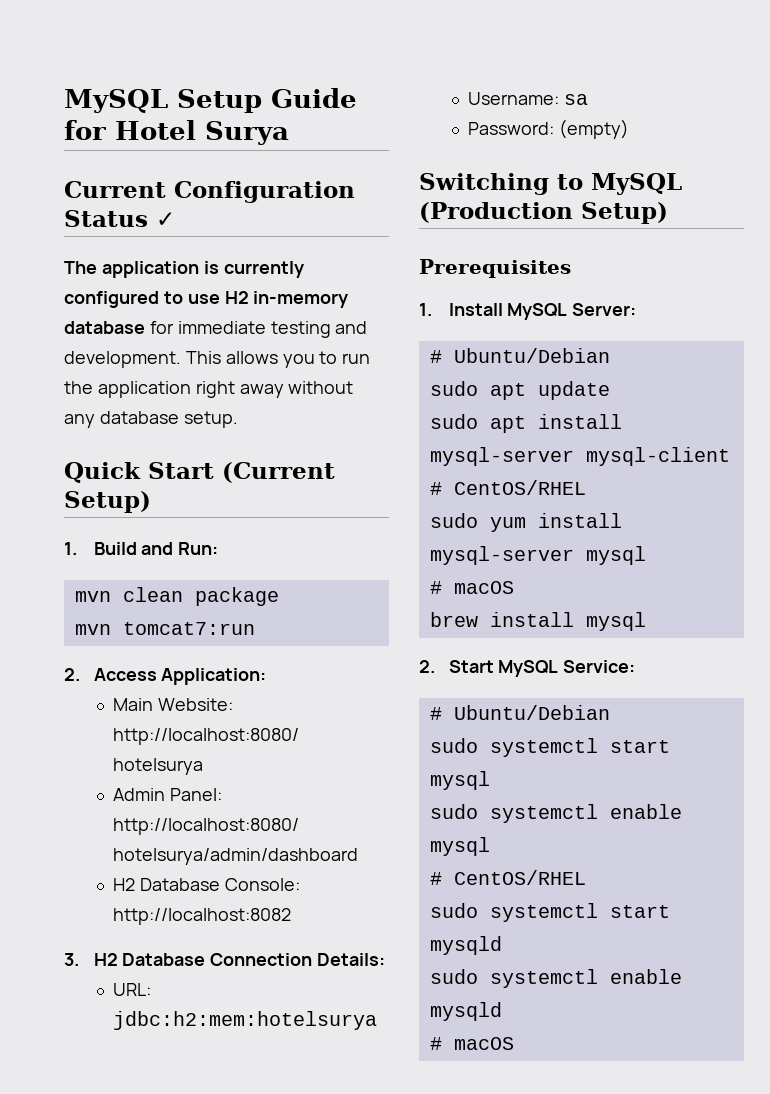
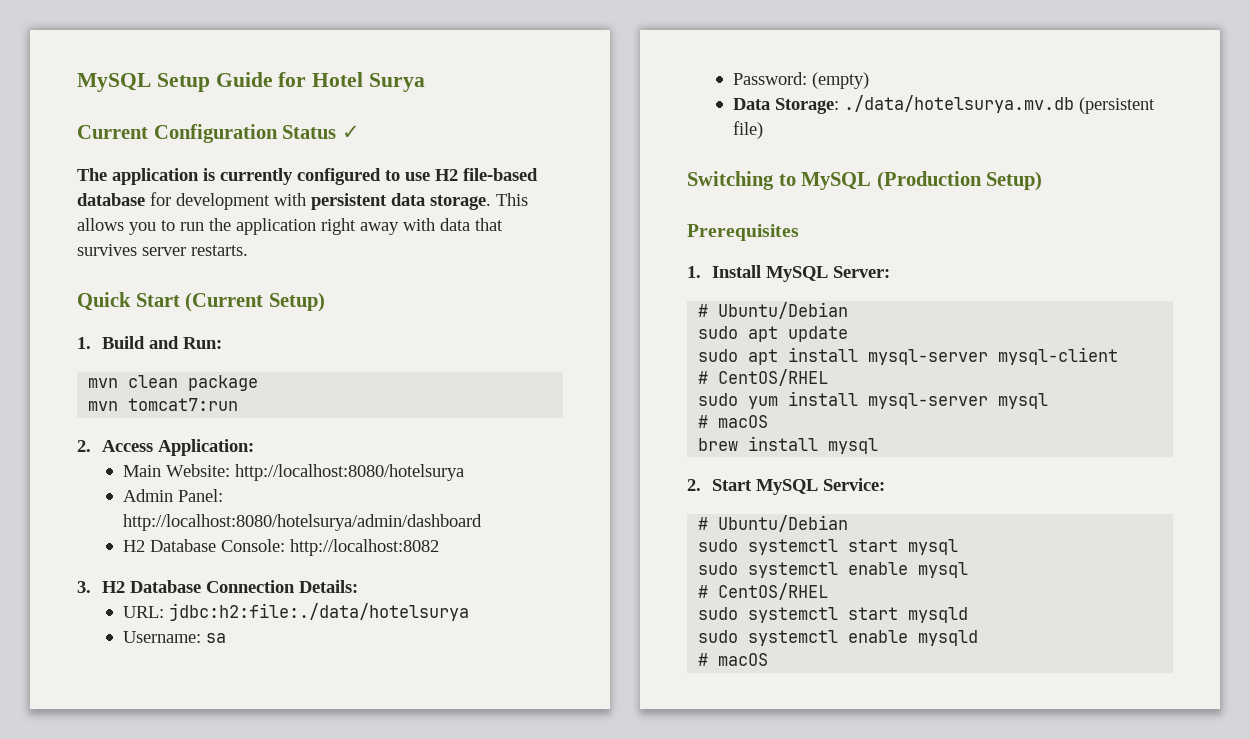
[253,291,349,308] in-memory -> [463,168,538,181] file-based
[177,321,368,338] [64,351,181,368] immediate testing and development. -> [176,193,491,210] development with persistent data storage.
[288,381,354,394] [64,411,238,428] without any database setup. -> [403,218,503,231] [77,244,248,256] with data that survives server restarts.
[113,1011,378,1030] jdbc:h2:mem:hotelsurya -> [168,603,469,621] jdbc:h2:file:./data/hotelsurya
(630, 129) none -> [732,95,1155,114] [732,121,763,139] // Data Storage: ./data/hotelsurya.mv.db (persistent file)

